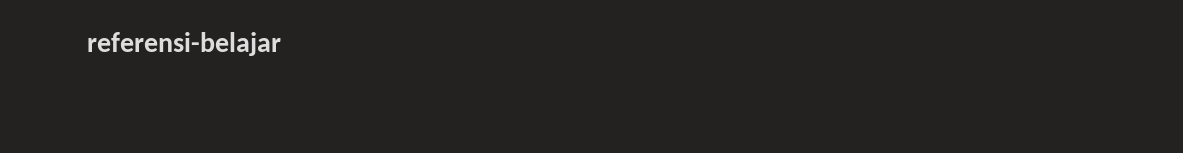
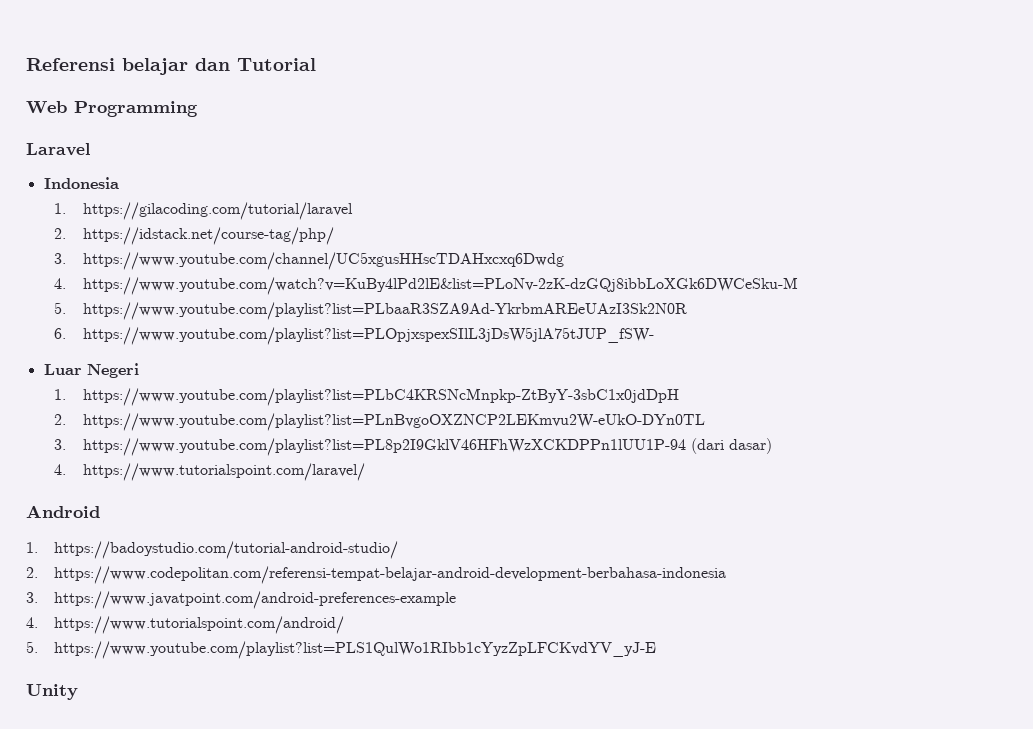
[87,32,281,56] referensi-belajar -> [26,58,316,75] [26,101,198,117] [26,143,90,156] [43,177,119,189] [54,202,353,220] [54,227,334,245] [54,252,564,270] [54,277,798,295] [54,302,687,320] [54,327,654,345] [43,363,139,378] [54,388,679,406] [54,413,705,431] [54,438,772,456] [54,463,365,481] [26,505,100,518] [26,541,399,559] [26,566,727,584] [26,591,457,609] [26,616,345,634] [26,641,657,659] [26,684,78,700] Referensi belajar dan Tutorial // Web Programming // Laravel // Indonesia // 1. https://gilacoding.com/tutorial/laravel // 2. https://idstack.net/course-tag/php/ // 3. https://www.youtube.com/channel/UC5xgusHHscTDAHxcxq6Dwdg // 4. https://www.youtube.com/watch?v=KuBy4lPd2lE&list=PLoNv-2zK-dzGQj8ibbLoXGk6DWCeSku-M // 5. https://www.youtube.com/playlist?list=PLbaaR3SZA9Ad-YkrbmAREeUAzI3Sk2N0R // 6. https://www.youtube.com/playlist?list=PLOpjxspexSIlL3jDsW5jlA75tJUP_fSW- // Luar Negeri // 1. https://www.youtube.com/playlist?list=PLbC4KRSNcMnpkp-ZtByY-3sbC1x0jdDpH // 2. https://www.youtube.com/playlist?list=PLnBvgoOXZNCP2LEKmvu2W-eUkO-DYn0TL // 3. https://www.youtube.com/playlist?list=PL8p2I9GklV46HFhWzXCKDPPn1lUU1P-94 (dari dasar) // 4. https://www.tutorialspoint.com/laravel/ // Android // 1. https://badoystudio.com/tutorial-android-studio/ // 2. https://www.codepolitan.com/referensi-tempat-belajar-android-development-berbahasa-indonesia // 3. https://www.javatpoint.com/android-preferences-example // 4. https://www.tutorialspoint.com/android/ // 5. https://www.youtube.com/playlist?list=PLS1QulWo1RIbb1cYyzZpLFCKvdYV_yJ-E // Unity

